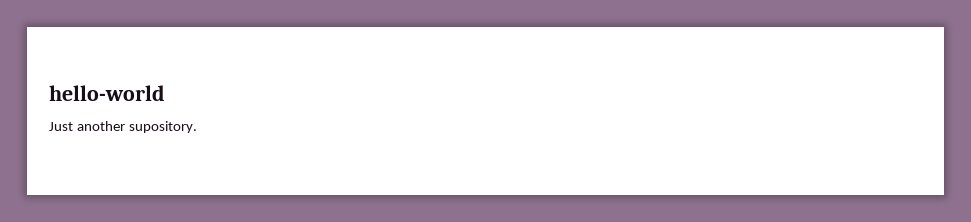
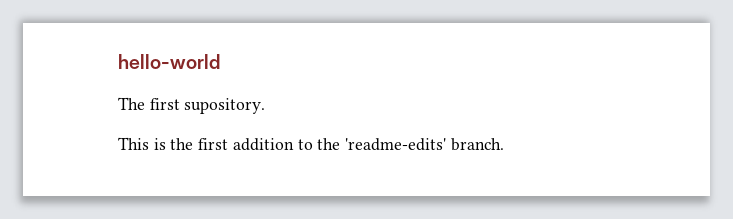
[49,121,125,131] Just another -> [118,97,180,110] The first
(197, 127) none -> [118,137,504,151] // This is the first addition to the 'readme-edits' branch.

